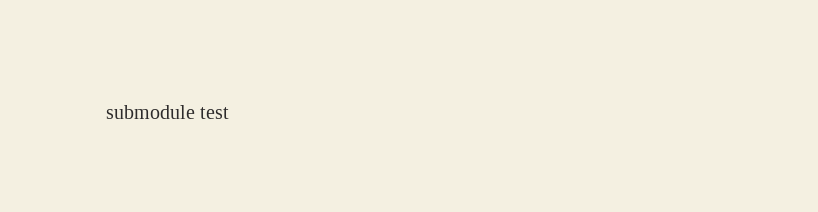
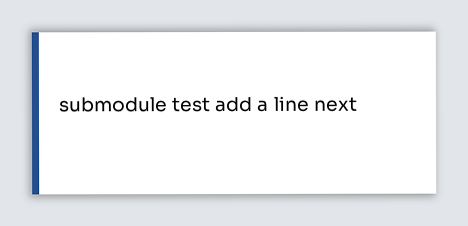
(230, 113) none -> [214,95,357,113] add a line next

